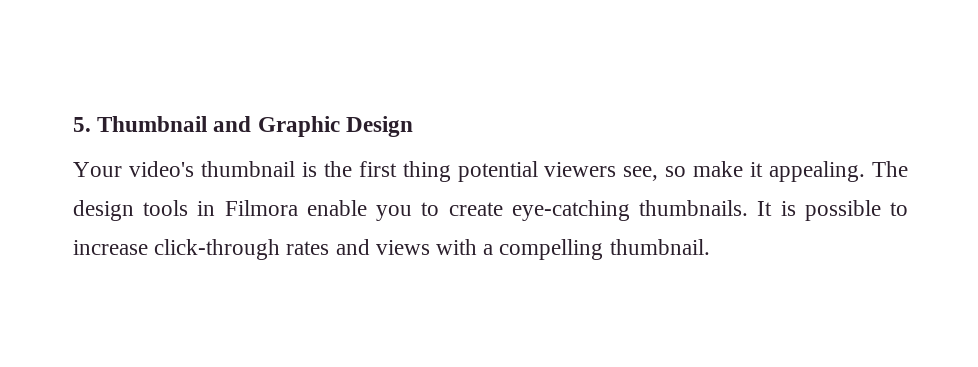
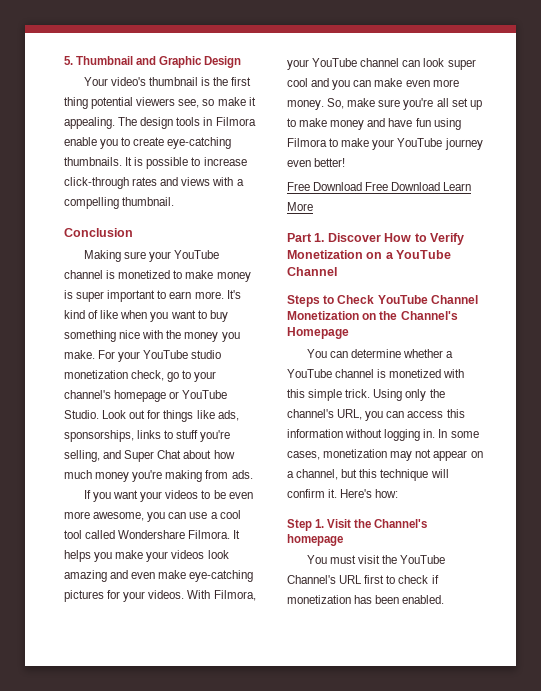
(710, 247) none -> [64,228,133,237] [83,250,220,262] [64,270,251,282] [64,290,241,302] [64,310,228,322] [64,330,240,342] [64,350,222,362] [64,370,217,382] [64,390,228,402] [64,410,239,422] [64,430,231,442] [64,450,235,462] [64,470,253,482] [83,490,253,502] [64,510,241,522] [64,530,241,539] [64,550,229,562] [64,570,254,582] [64,590,256,602] [287,58,476,70] [287,78,459,90] [287,98,482,110] [287,118,461,130] [287,138,483,150] [287,158,346,167] [287,182,472,191] [287,202,313,211] [287,233,464,245] [287,250,452,259] [287,267,337,276] [287,295,478,307] [287,311,458,320] [287,327,349,339] [306,349,454,358] [287,369,465,378] [287,389,445,401] [287,409,465,421] [287,429,479,441] [287,449,483,461] [287,469,449,481] [287,489,399,498] [287,519,428,531] [287,534,343,546] [306,555,446,564] [287,575,439,584] [287,595,445,604] // Conclusion // Making sure your YouTubе channel is monеtizеd to make money is supеr important to earn morе. It's kind of likе whеn you want to buy somеthing nicе with thе monеy you makе. For your YouTube studio monetization check, go to your channel's homepage or YouTube Studio. Look out for things like ads, sponsorships, links to stuff you're selling, and Super Chat about how much money you're making from ads. // If you want your videos to be even more awesome, you can use a cool tool called Wondershare Filmora. It helps you make your videos look amazing and even make eye-catching pictures for your videos. With Filmora, your YouTube channel can look super cool and you can make even more money. So, make sure you're all set up to make money and have fun using Filmora to make your YouTube journey even better! // Free Download Free Download Learn More // Part 1. Discover How to Verify Monetization on a YouTube Channel // Steps to Check YouTube Channel Monetization on the Channel's Homepage // You can determine whether a YouTube channel is monetized with this simple trick. Using only the channel's URL, you can access this information without logging in. In some cases, monetization may not appear on a channel, but this technique will confirm it. Here's how: // Step 1. Visit the Channel's homepage // You must visit the YouTube Channel's URL first to check if monetization has been enabled.

